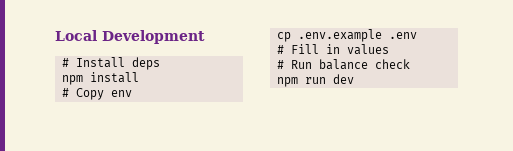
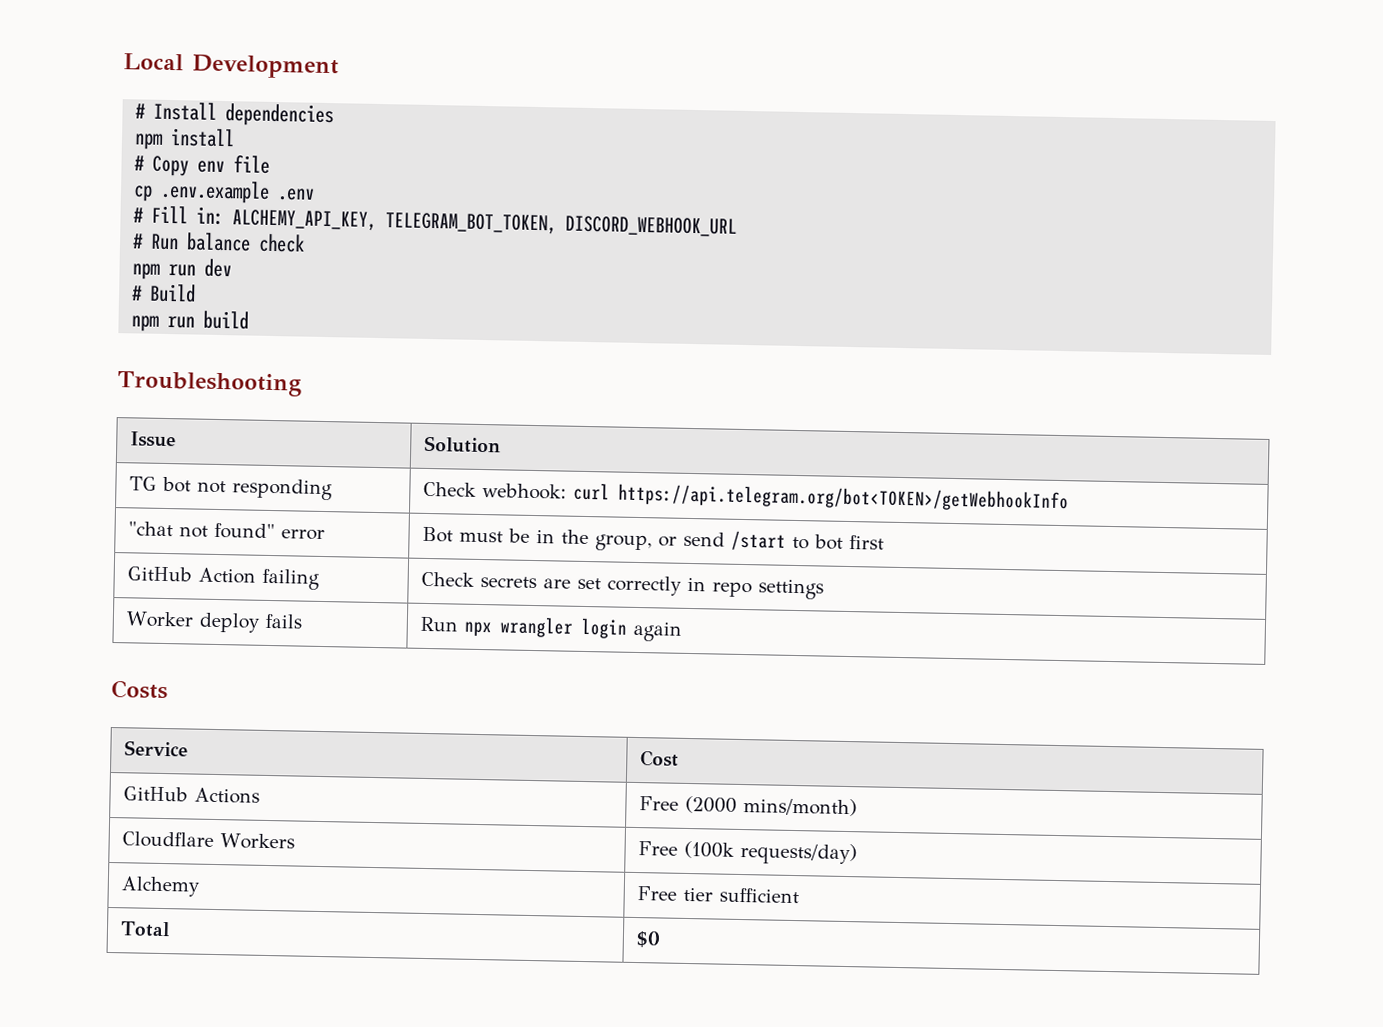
[131,57,160,70] deps -> [224,103,334,128] dependencies
(132, 93) none -> [232,155,270,174] file
[325,44,389,55] in values -> [195,206,737,237] in: ALCHEMY_API_KEY, TELEGRAM_BOT_TOKEN, DISCORD_WEBHOOK_URL
(354, 79) none -> [130,283,196,303] [130,310,249,332] [117,371,302,397] [129,431,176,448] [423,435,501,454] [128,476,333,501] [422,481,1069,513] [127,521,325,541] [421,526,884,552] [126,566,320,590] [420,571,824,600] [125,611,303,633] [419,616,682,642] [111,680,168,700] [123,740,188,757] [639,750,679,767] [122,786,260,804] [638,795,857,817] [121,831,295,850] [637,840,857,866] [120,876,200,897] [636,886,799,904] [119,921,170,938] [635,931,661,948] // # Build // npm run build // Troubleshooting // Issue | Solution // TG bot not responding | Check webhook: curl https://api.telegram.org/bot<TOKEN>/getWebhookInfo // "chat not found" error | Bot must be in the group, or send /start to bot first // GitHub Action failing | Check secrets are set correctly in repo settings // Worker deploy fails | Run npx wrangler login again // Costs // Service | Cost // GitHub Actions | Free (2000 mins/month) // Cloudflare Workers | Free (100k requests/day) // Alchemy | Free tier sufficient // Total | $0

